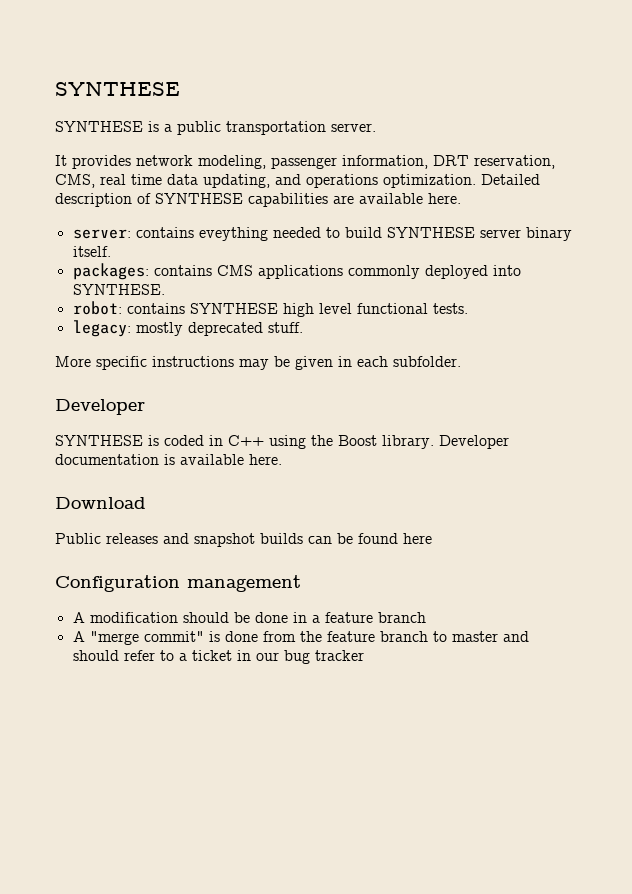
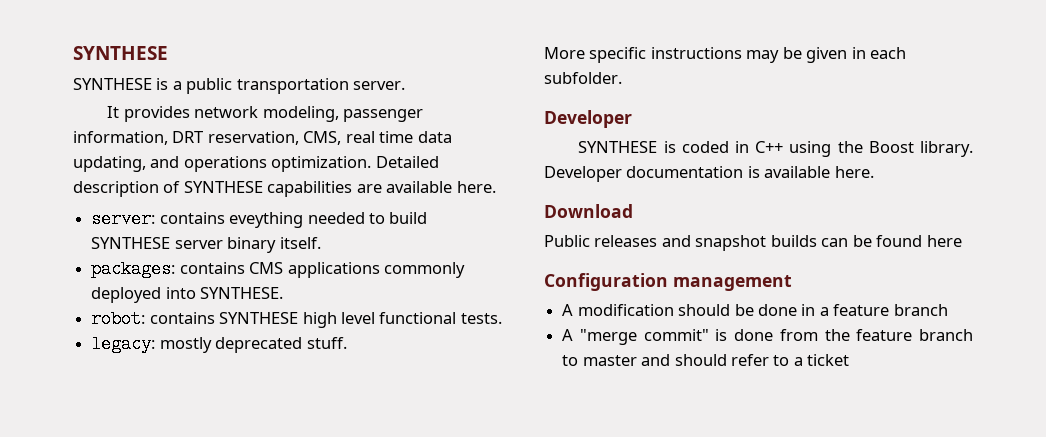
[236,650,364,664] in our bug tracker -> (850, 360) none

